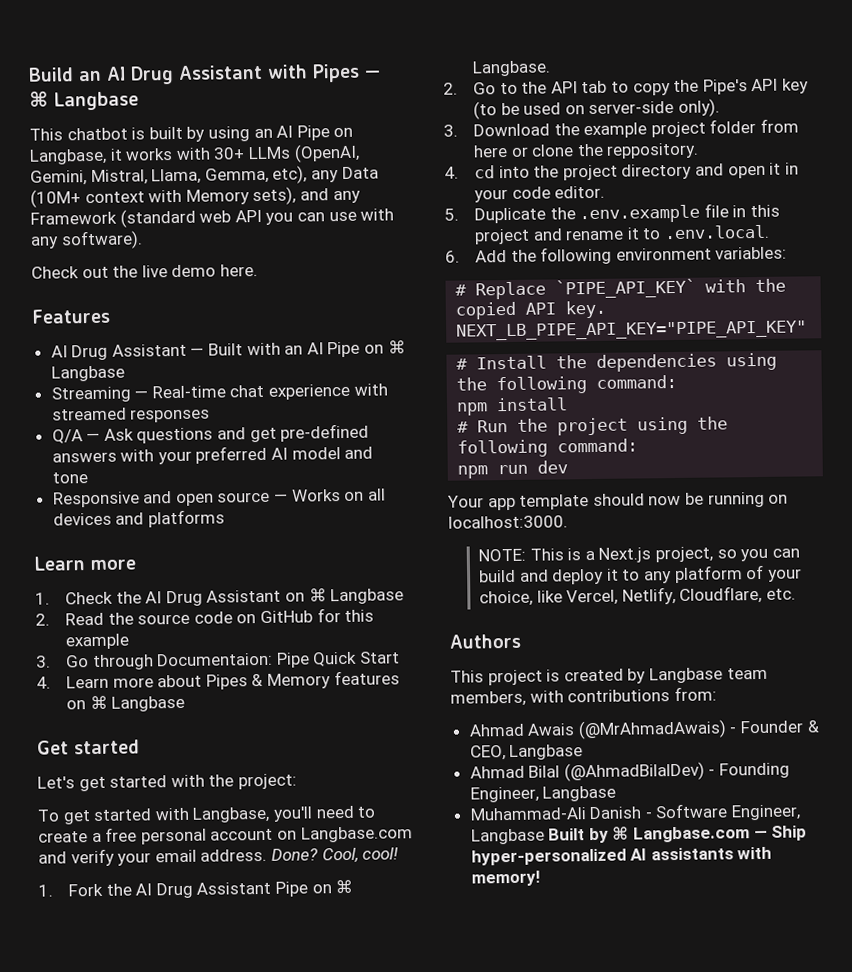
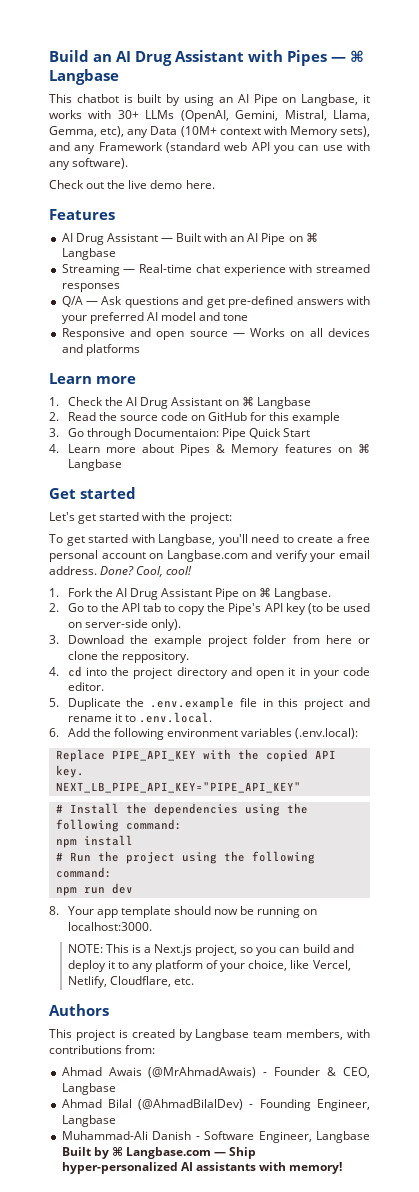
[715,246,788,260] [455,278,697,300] variables: // # Replace `PIPE_API_KEY` -> [241,728,359,739] [55,749,196,762] variables (.env.local): // Replace PIPE_API_KEY
(569, 467) none -> [49,906,59,915] 8.

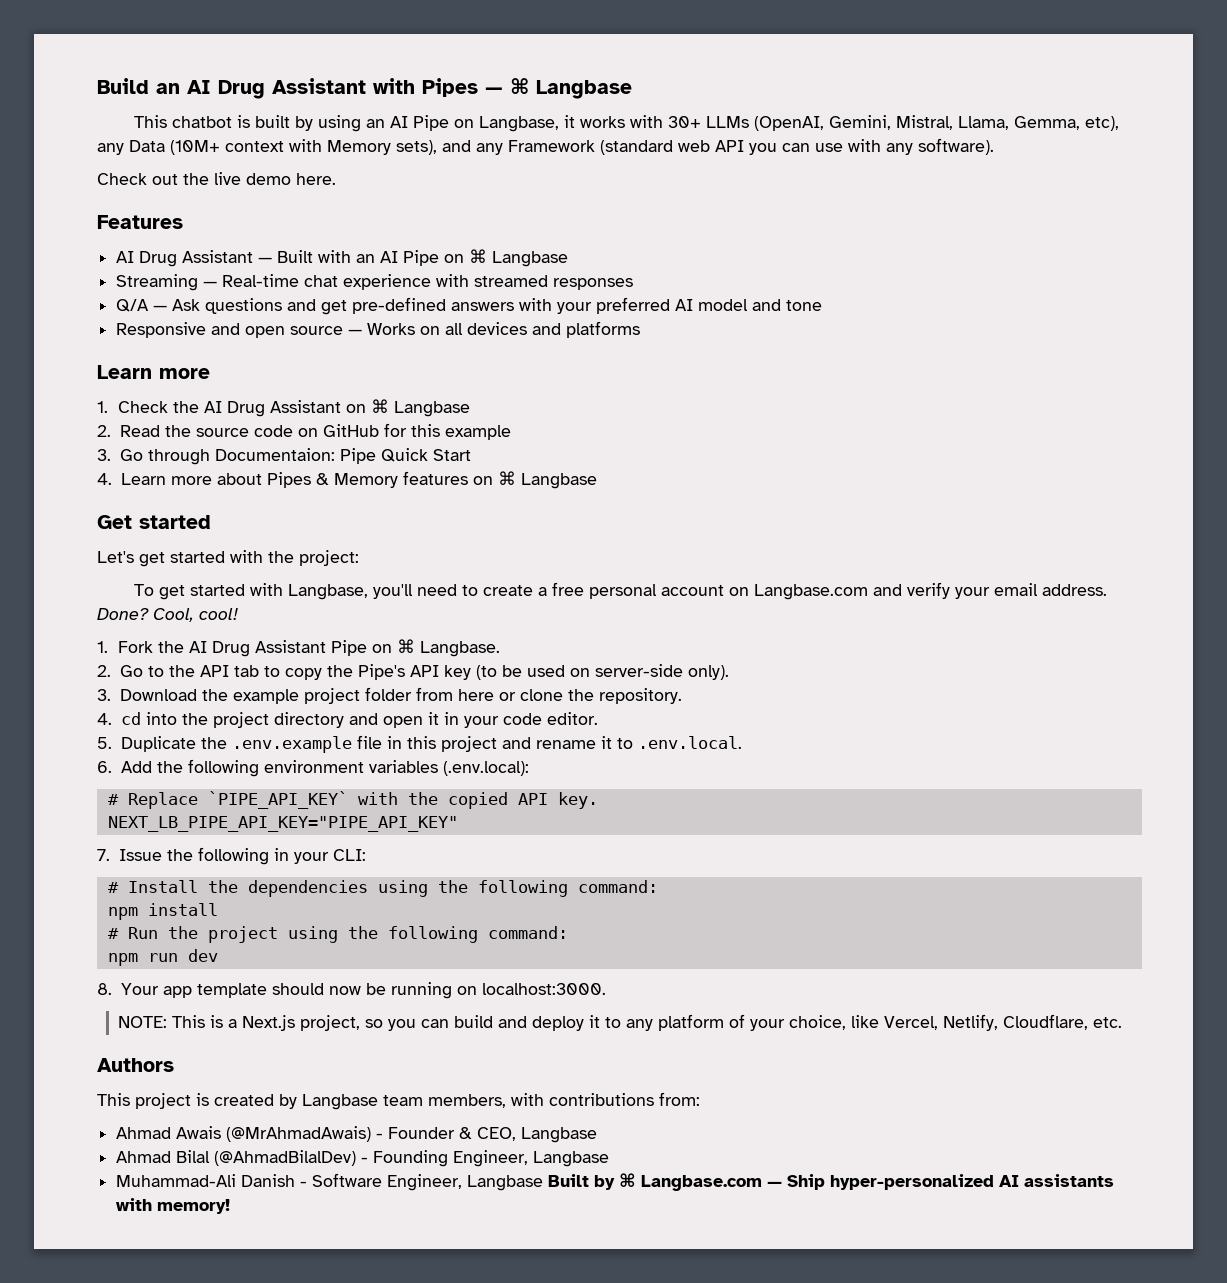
[121,651,189,663] reppository. -> [598,688,682,704] repository.
[55,749,196,762] Replace PIPE_API_KEY -> [107,791,348,809] # Replace `PIPE_API_KEY`
(301, 787) none -> [97,847,366,865] // 7. Issue the following in your CLI:

